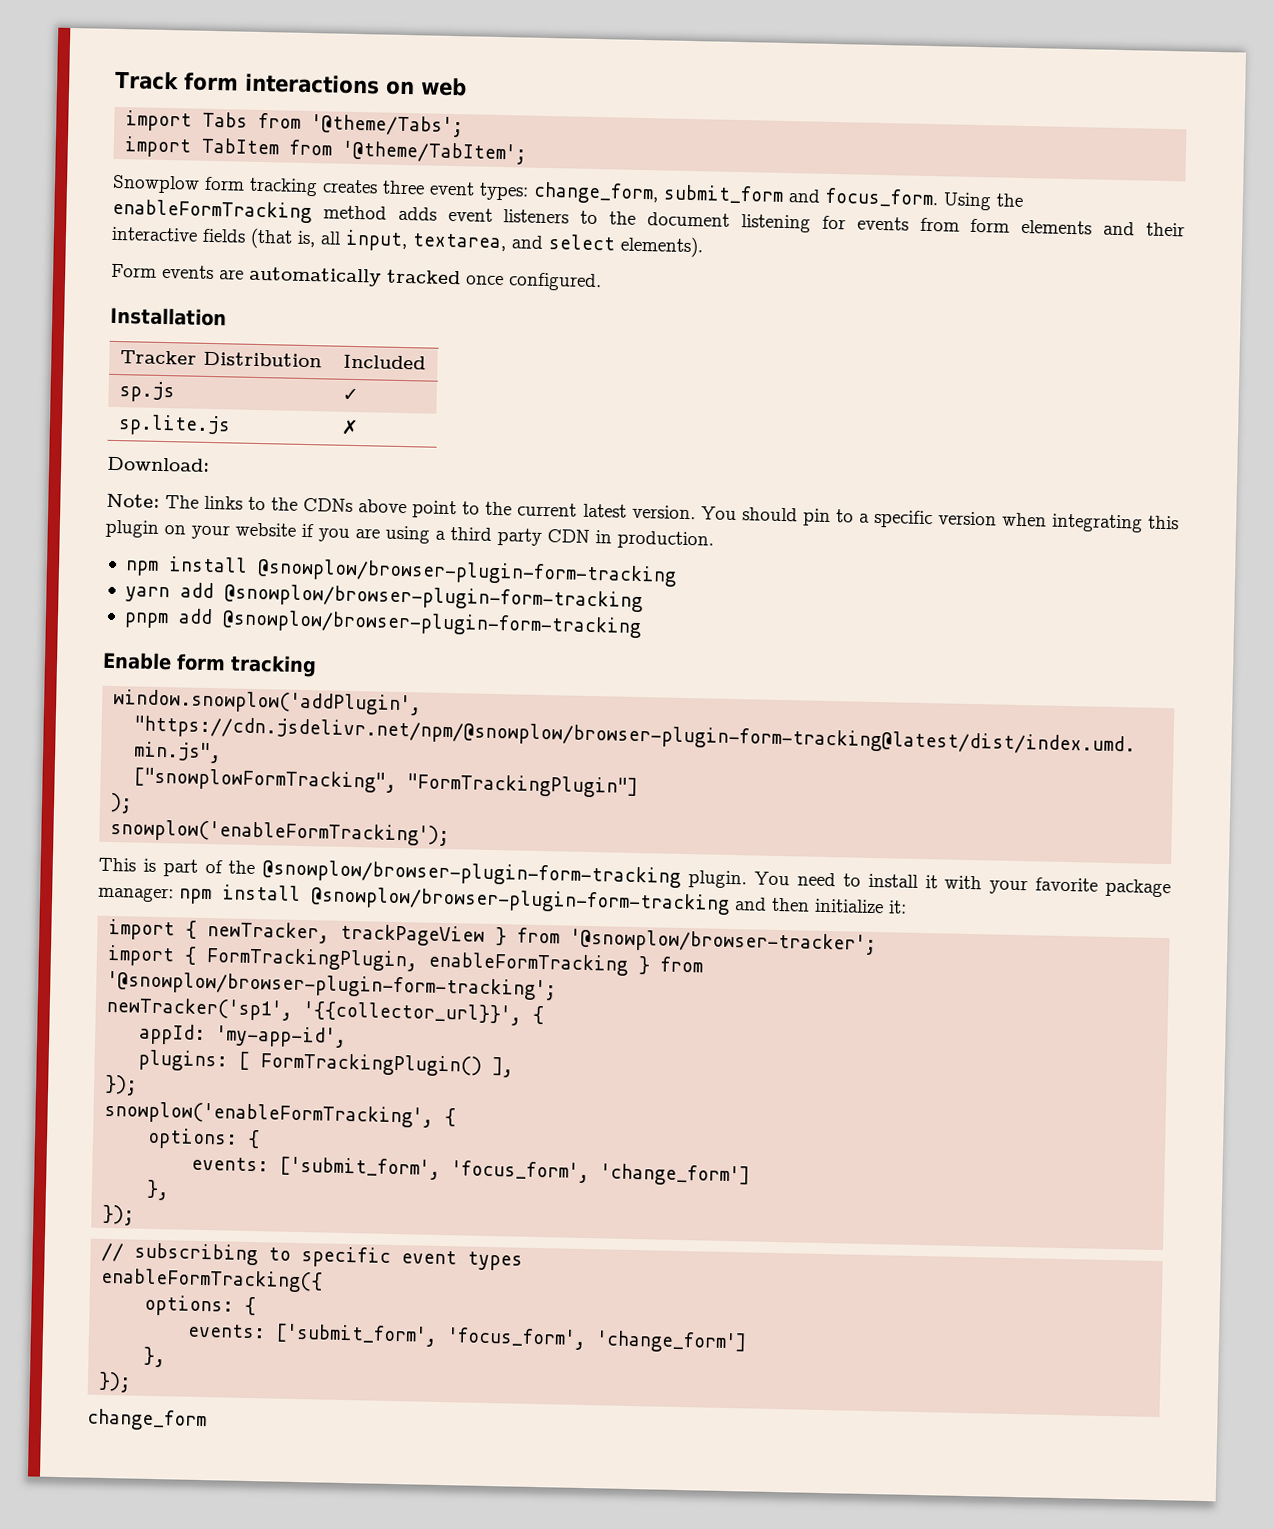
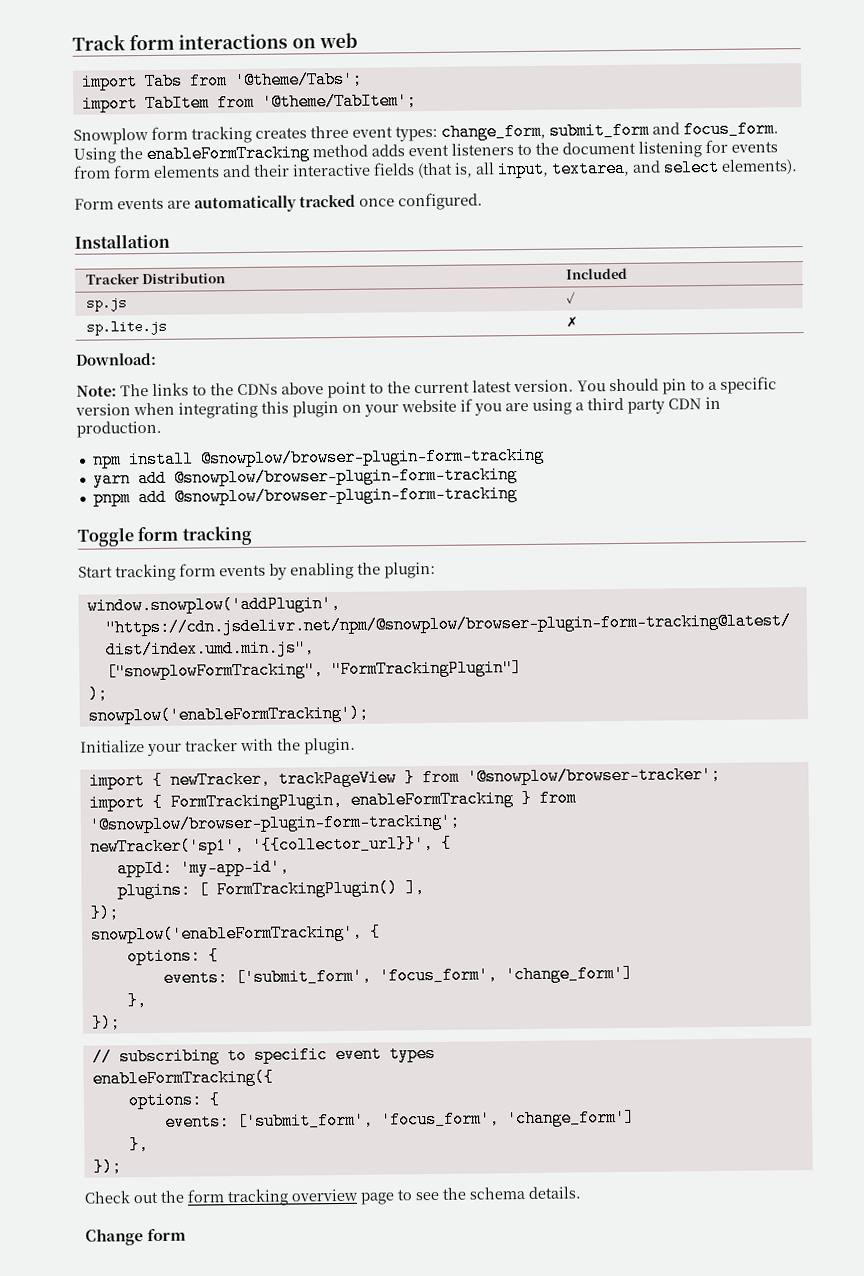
[102,651,317,678] Enable form tracking -> [77,525,252,547] [78,561,436,582] Toggle form tracking // Start tracking form events by enabling the plugin:
[98,857,1171,898] [98,884,907,915] This is part of the @snowplow/browser-plugin-form-tracking plugin. You need to install it with your favorite package manager: npm install @snowplow/browser-plugin-form-tracking and then initialize it: -> [80,737,356,757] Initialize your tracker with the plugin.
[86,1408,207,1432] change_form -> [84,1186,581,1207] [85,1228,187,1246] Check out the form tracking overview page to see the schema details. // Change form

